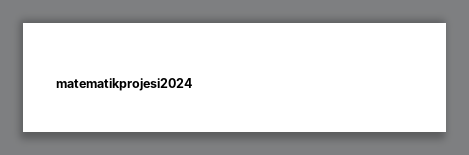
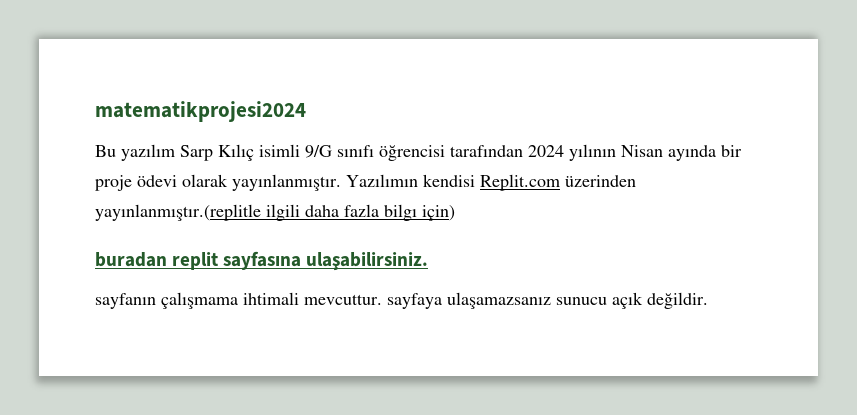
(192, 84) none -> [95,144,742,161] [95,174,636,191] [95,204,455,221] [95,251,429,271] [95,292,708,309] // Bu yazılım Sarp Kılıç isimli 9/G sınıfı öğrencisi tarafından 2024 yılının Nisan ayında bir proje ödevi olarak yayınlanmıştır. Yazılımın kendisi Replit.com üzerinden yayınlanmıştır.(replitle ilgili daha fazla bilgı için) // buradan replit sayfasına ulaşabilirsiniz. // sayfanın çalışmama ihtimali mevcuttur. sayfaya ulaşamazsanız sunucu açık değildir.

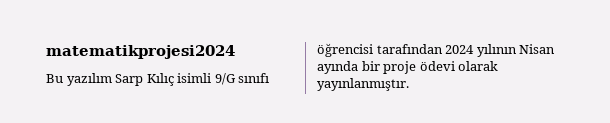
[346,174,636,191] [95,204,455,221] [95,251,429,271] [95,292,708,309] Yazılımın kendisi Replit.com üzerinden yayınlanmıştır.(replitle ilgili daha fazla bilgı için) // buradan replit sayfasına ulaşabilirsiniz. // sayfanın çalışmama ihtimali mevcuttur. sayfaya ulaşamazsanız sunucu açık değildir. -> (409, 84) none

